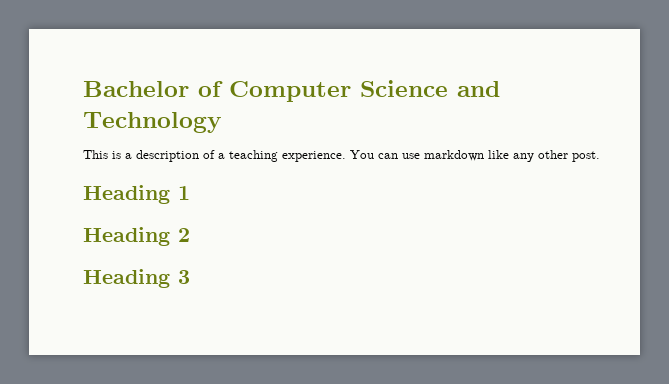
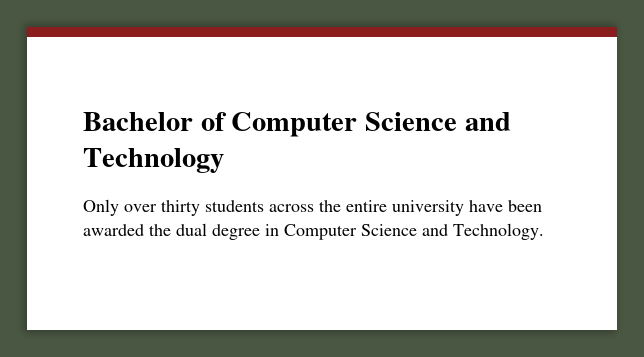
[83,150,600,162] [83,185,190,204] [83,227,190,246] [83,269,190,288] This is a description of a teaching experience. You can use markdown like any other post. // Heading 1 // Heading 2 // Heading 3 -> [83,199,542,216] [83,223,544,240] Only over thirty students across the entire university have been awarded the dual degree in Computer Science and Technology.

